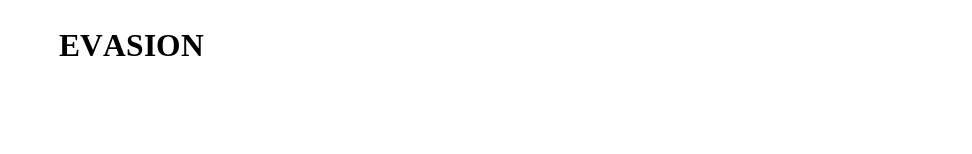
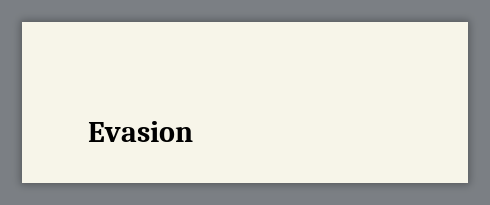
[59,35,204,56] EVASION -> [88,121,193,142] Evasion

